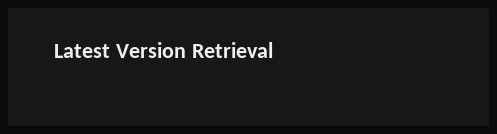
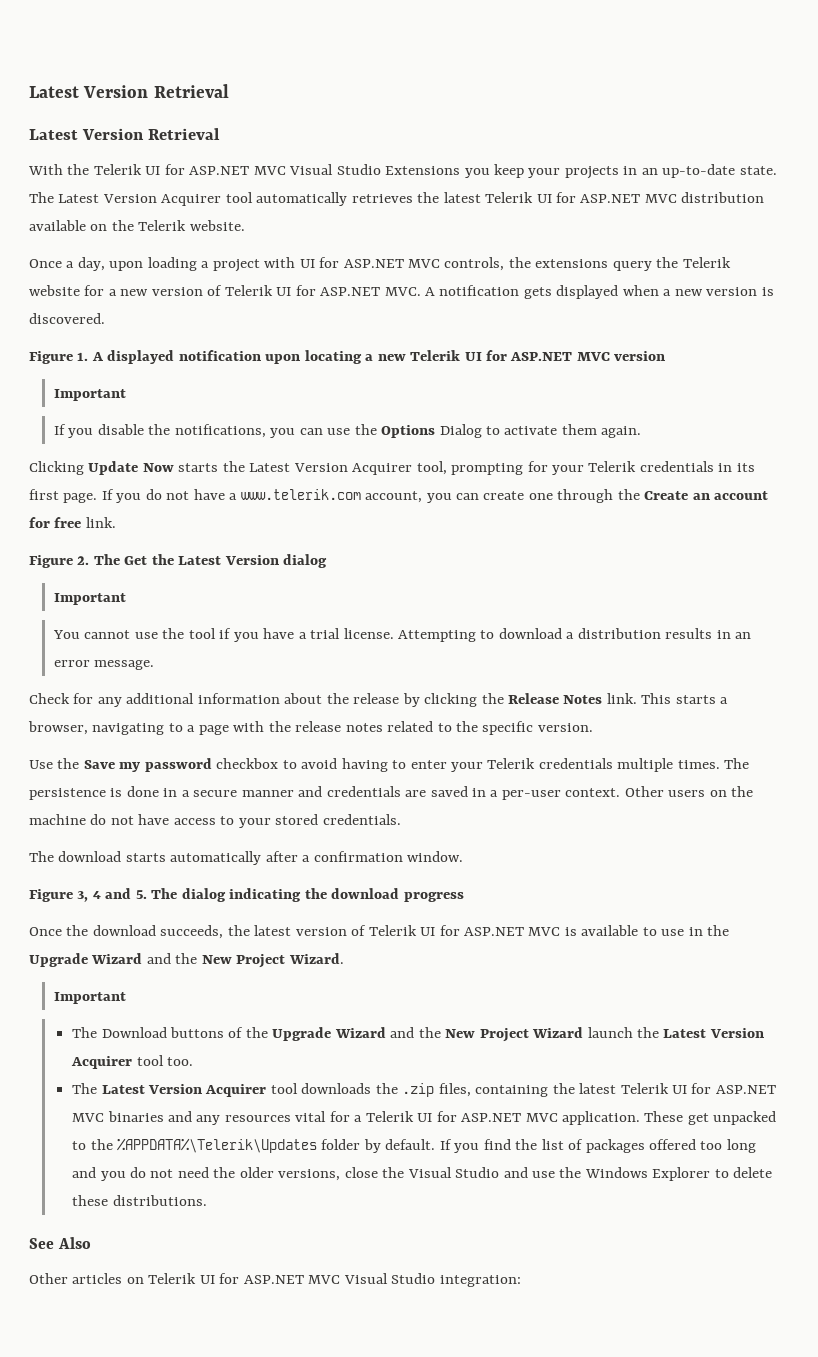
[54,42,273,58] Latest Version Retrieval -> [29,84,229,98] [29,128,221,140] [28,164,777,179] [29,192,765,206] [29,220,245,231] [29,257,731,272] [29,285,774,299] [29,313,105,324] [29,350,666,364] [53,389,126,401] [53,424,642,438] [29,461,755,475] [29,489,769,503] [29,517,116,528] [29,554,328,568] [53,593,126,605] [52,628,752,642] [53,660,155,670] [29,693,729,707] [28,721,593,735] [29,758,750,772] [29,786,754,800] [29,814,401,828] [29,851,464,865] [29,888,464,902] [29,925,730,939] [29,953,344,968] [53,992,126,1004] [72,1027,764,1042] [71,1055,194,1069] [72,1083,776,1097] [72,1111,777,1125] [72,1138,756,1153] [72,1167,773,1181] [72,1195,207,1206] [29,1237,91,1249] [29,1273,521,1287] Latest Version Retrieval // Latest Version Retrieval // With the Telerik UI for ASP.NET MVC Visual Studio Extensions you keep your projects in an up-to-date state. The Latest Version Acquirer tool automatically retrieves the latest Telerik UI for ASP.NET MVC distribution available on the Telerik website. // Once a day, upon loading a project with UI for ASP.NET MVC controls, the extensions query the Telerik website for a new version of Telerik UI for ASP.NET MVC. A notification gets displayed when a new version is discovered. // Figure 1. A displayed notification upon locating a new Telerik UI for ASP.NET MVC version // Important // If you disable the notifications, you can use the Options Dialog to activate them again. // Clicking Update Now starts the Latest Version Acquirer tool, prompting for your Telerik credentials in its first page. If you do not have a www.telerik.com account, you can create one through the Create an account for free link. // Figure 2. The Get the Latest Version dialog // Important // You cannot use the tool if you have a trial license. Attempting to download a distribution results in an error message. // Check for any additional information about the release by clicking the Release Notes link. This starts a browser, navigating to a page with the release notes related to the specific version. // Use the Save my password checkbox to avoid having to enter your Telerik credentials multiple times. The persistence is done in a secure manner and credentials are saved in a per-user context. Other users on the machine do not have access to your stored credentials. // The download starts automatically after a confirmation window. // Figure 3, 4 and 5. The dialog indicating the download progress // Once the download succeeds, the latest version of Telerik UI for ASP.NET MVC is available to use in the Upgrade Wizard and the New Project Wizard. // Important // The Download buttons of the Upgrade Wizard and the New Project Wizard launch the Latest Version Acquirer tool too. // The Latest Version Acquirer tool downloads the .zip files, containing the latest Telerik UI for ASP.NET MVC binaries and any resources vital for a Telerik UI for ASP.NET MVC application. These get unpacked to the %APPDATA%\Telerik\Updates folder by default. If you find the list of packages offered too long and you do not need the older versions, close the Visual Studio and use the Windows Explorer to delete these distributions. // See Also // Other articles on Telerik UI for ASP.NET MVC Visual Studio integration:

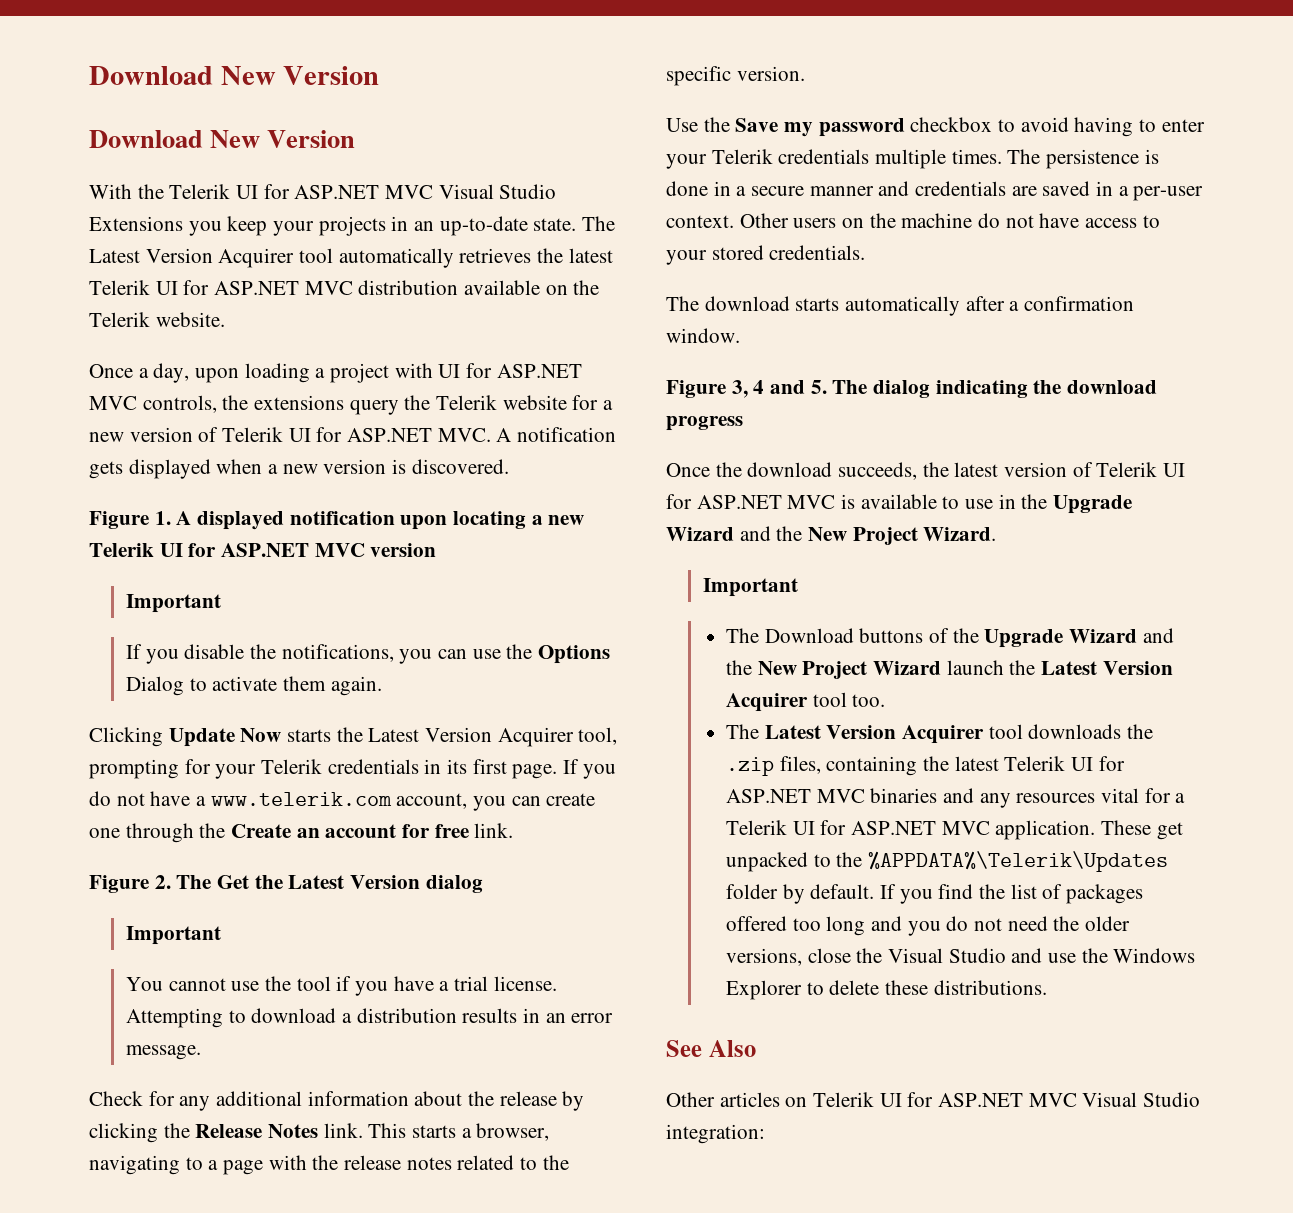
[29,84,229,98] [29,128,221,140] Latest Version Retrieval // Latest Version Retrieval -> [89,66,380,85] [89,130,356,148] Download New Version // Download New Version

